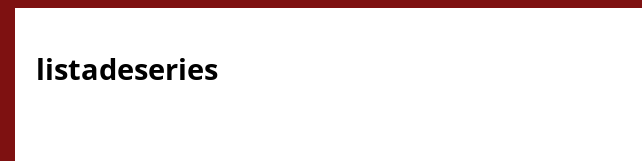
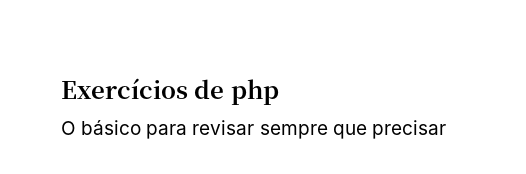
[36,58,218,80] listadeseries -> [61,78,279,105] [61,120,446,139] Exercícios de php // O básico para revisar sempre que precisar

